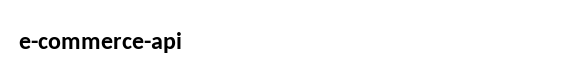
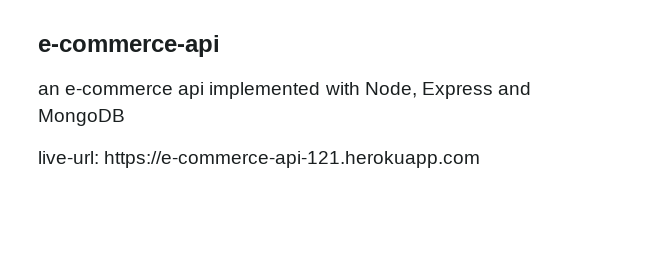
(182, 42) none -> [38,82,531,99] [38,109,125,126] [38,151,481,168] // an e-commerce api implemented with Node, Express and MongoDB // live-url: https://e-commerce-api-121.herokuapp.com

